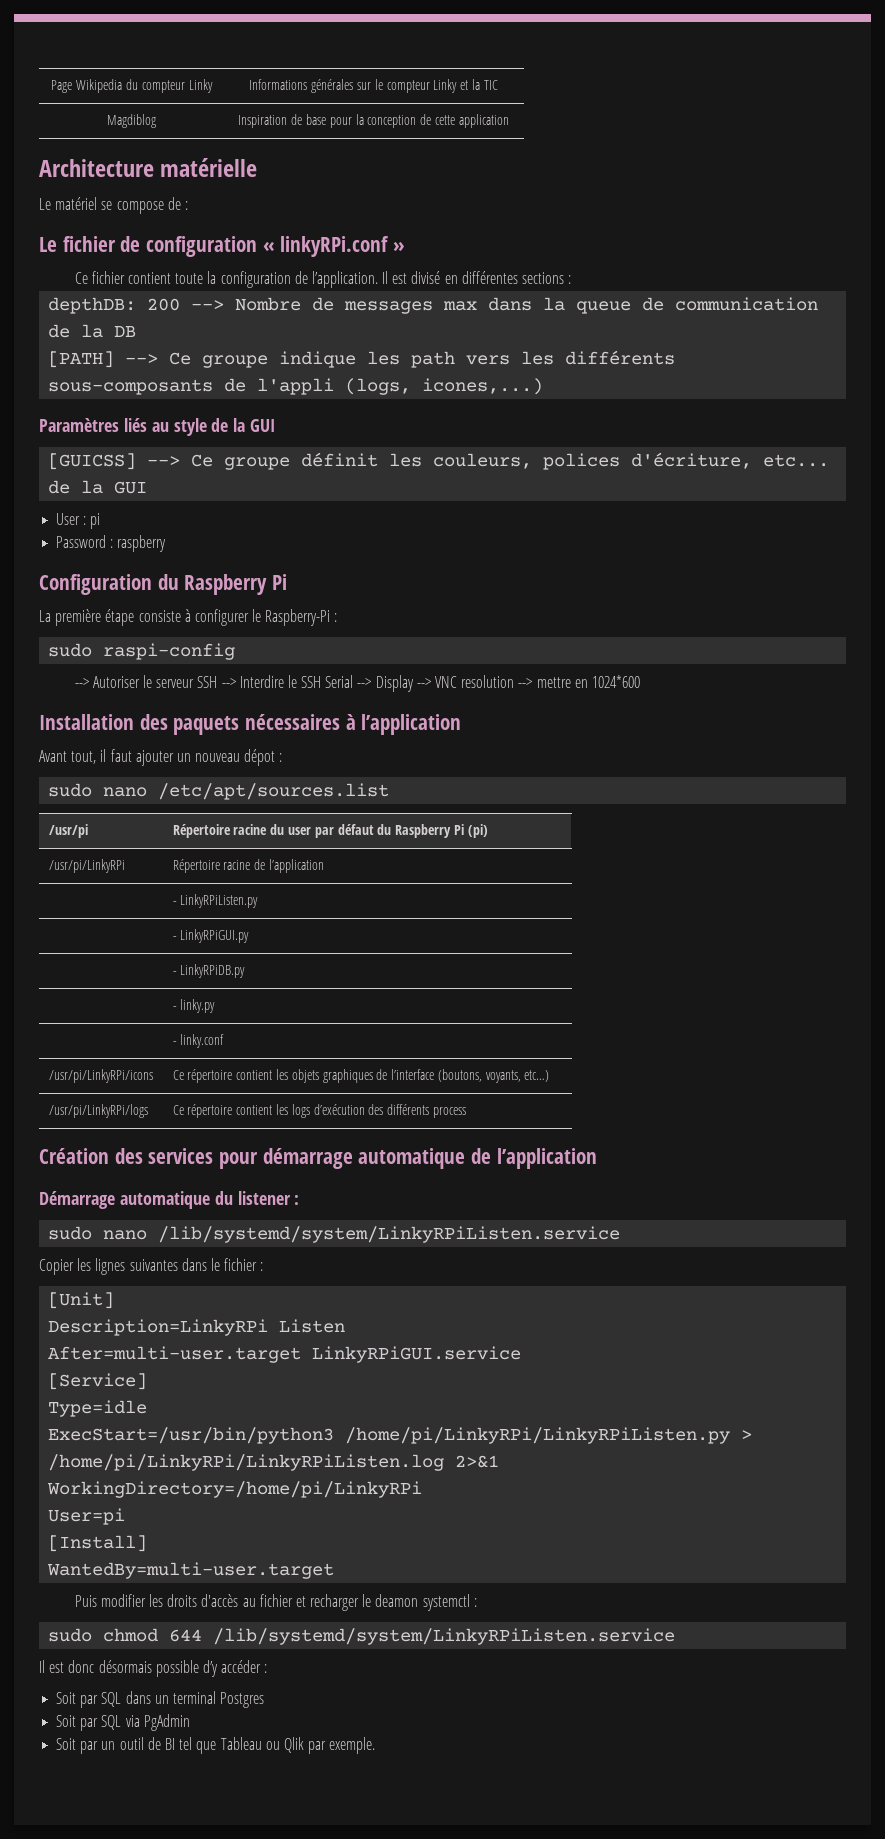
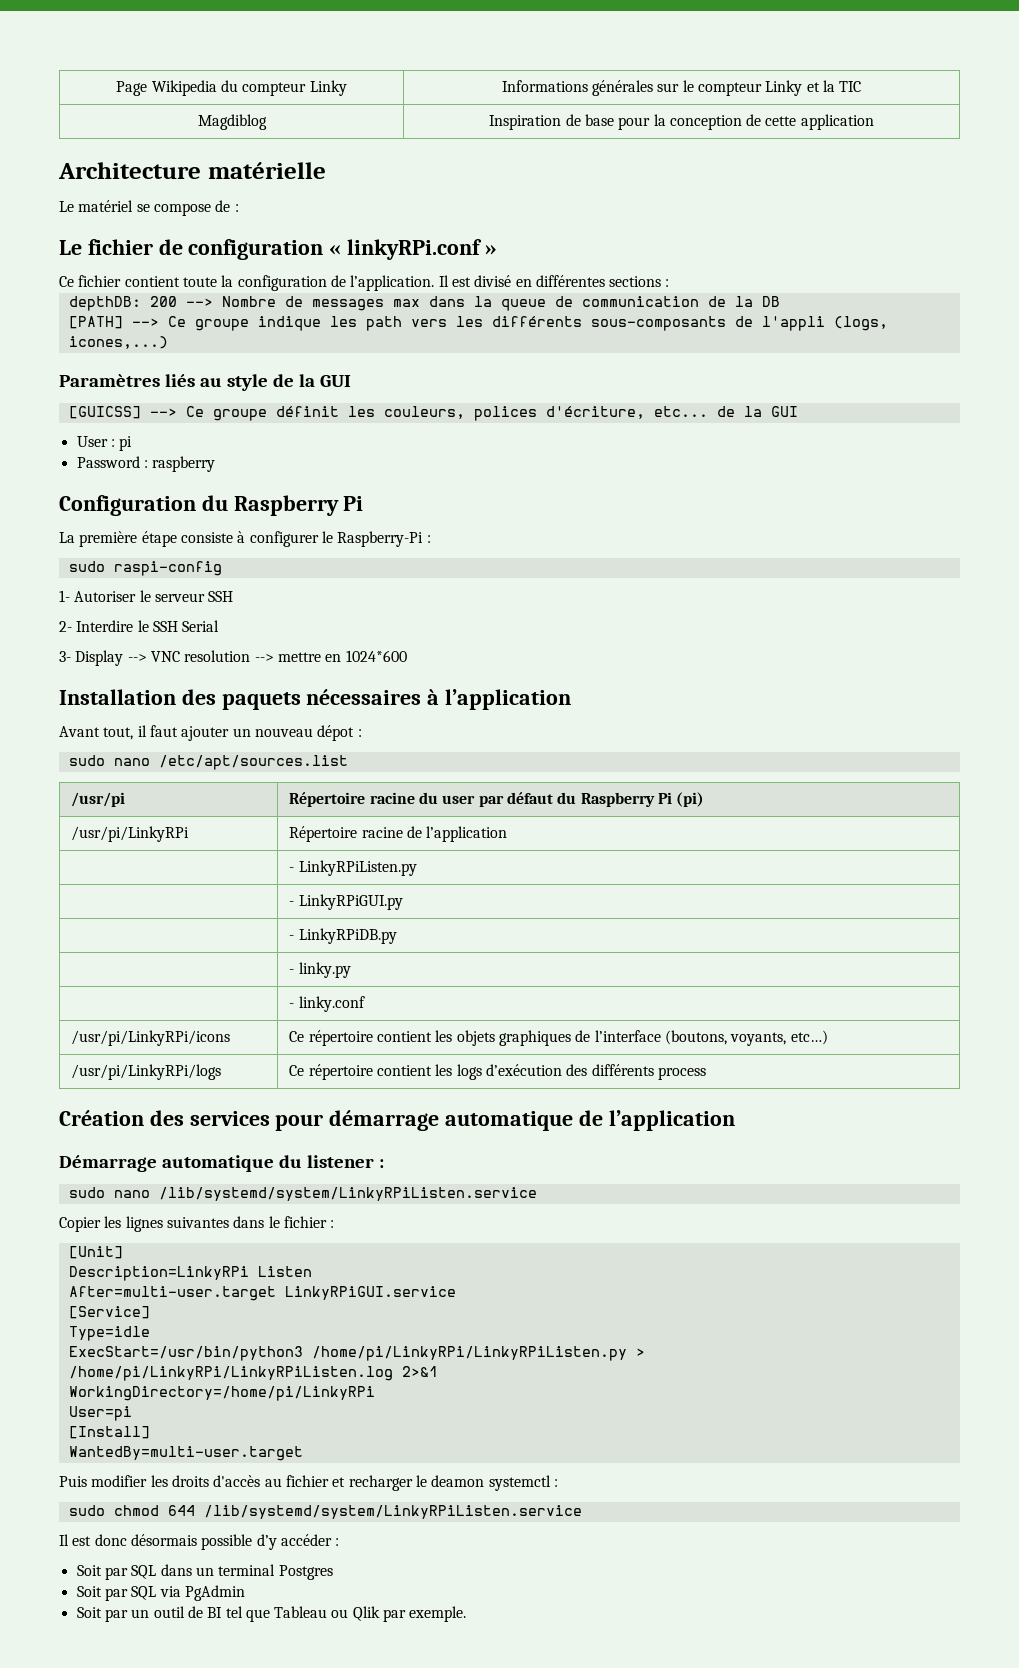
[74,678,89,688] --> -> [59,590,70,602] 1-
[221,678,236,688] --> -> [59,621,72,632] // 2-
[357,678,372,688] --> -> [59,651,71,662] // 3-

